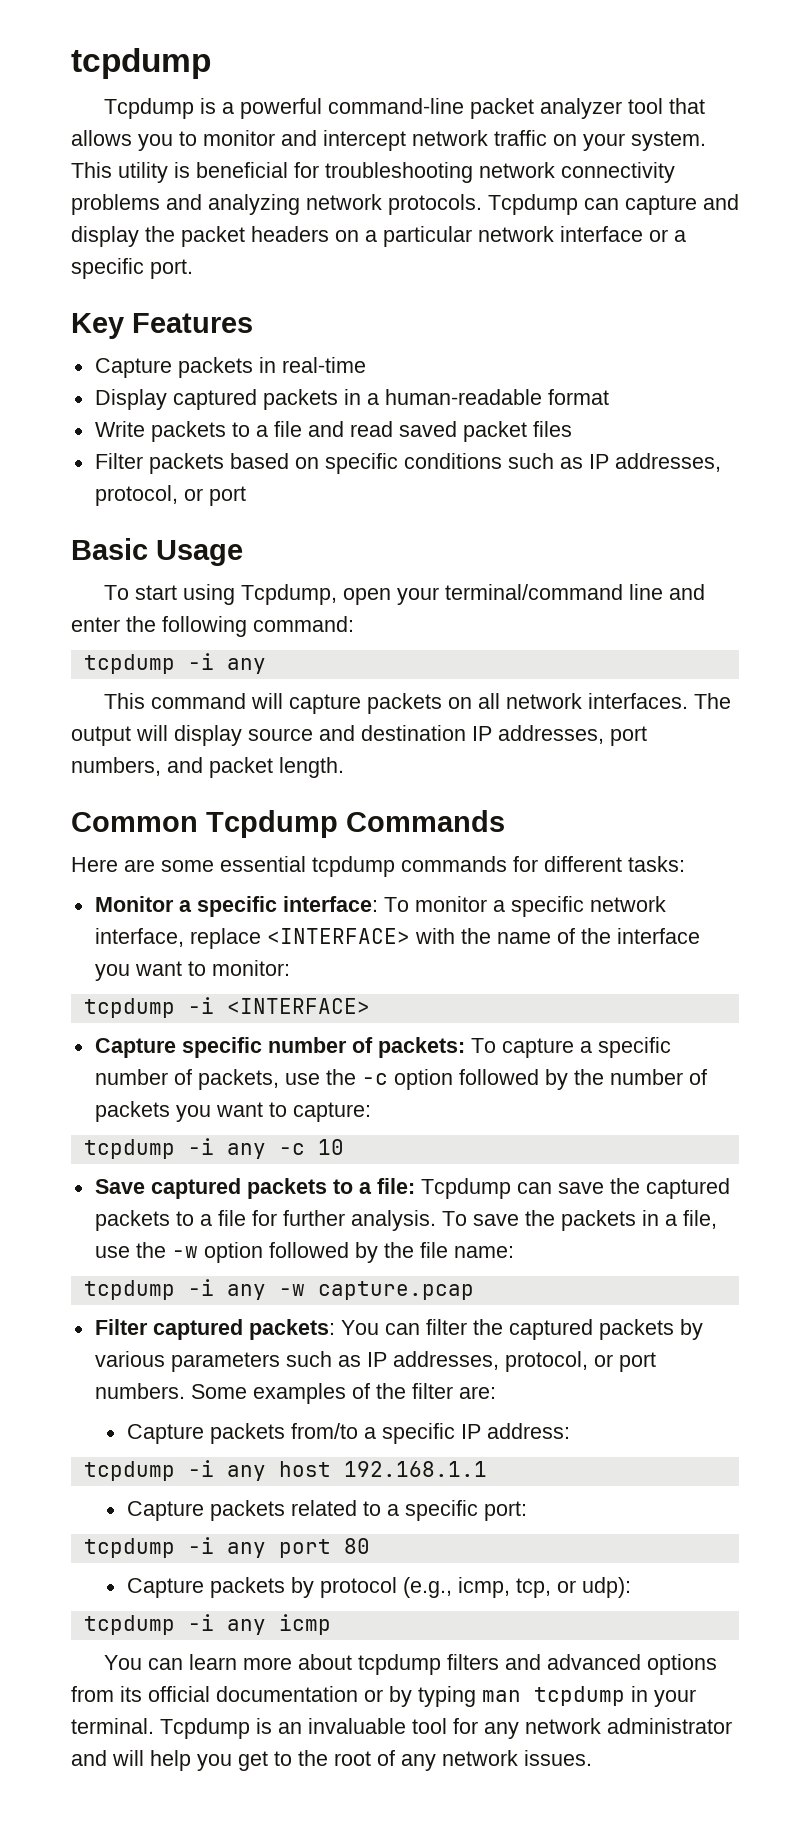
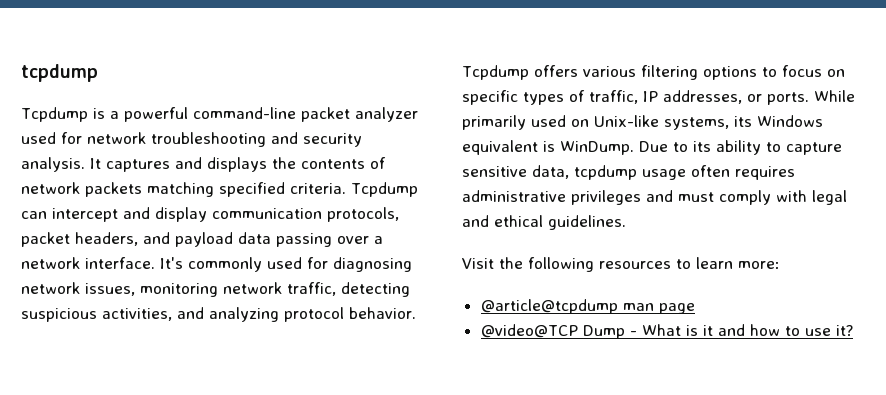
[627,98,705,114] [71,130,706,151] [71,162,675,183] [71,194,739,215] [71,226,686,247] [71,258,193,279] [71,313,253,339] [94,357,366,378] [94,389,609,410] [94,421,572,442] [94,453,721,474] [94,485,246,506] [71,538,243,566] [103,584,705,605] [71,616,354,637] [83,653,266,674] [103,693,731,714] [71,725,647,746] [71,757,344,778] [71,810,505,838] [71,856,685,877] [94,896,666,917] [94,928,700,949] [94,960,290,981] [83,997,370,1018] [94,1037,671,1058] [94,1069,707,1090] [94,1101,371,1122] [83,1138,344,1159] [94,1178,730,1199] [94,1210,717,1231] [94,1242,514,1263] [83,1279,474,1300] [94,1319,703,1340] [94,1351,656,1372] [94,1383,496,1404] [126,1423,570,1444] [83,1460,487,1481] [126,1500,527,1521] [83,1537,370,1558] [126,1577,631,1598] [83,1614,331,1635] [103,1654,717,1675] [71,1686,696,1707] [71,1718,732,1739] [71,1750,592,1771] tool that allows you to monitor and intercept network traffic on your system. This utility is beneficial for troubleshooting network connectivity problems and analyzing network protocols. Tcpdump can capture and display the packet headers on a particular network interface or a specific port. // Key Features // Capture packets in real-time // Display captured packets in a human-readable format // Write packets to a file and read saved packet files // Filter packets based on specific conditions such as IP addresses, protocol, or port // Basic Usage // To start using Tcpdump, open your terminal/command line and enter the following command: // tcpdump -i any // This command will capture packets on all network interfaces. The output will display source and destination IP addresses, port numbers, and packet length. // Common Tcpdump Commands // Here are some essential tcpdump commands for different tasks: // Monitor a specific interface: To monitor a specific network interface, replace <INTERFACE> with the name of the interface you want to monitor: // tcpdump -i <INTERFACE> // Capture specific number of packets: To capture a specific number of packets, use the -c option followed by the number of packets you want to capture: // tcpdump -i any -c 10 // Save captured packets to a file: Tcpdump can save the captured packets to a file for further analysis. To save the packets in a file, use the -w option followed by the file name: // tcpdump -i any -w capture.pcap // Filter captured packets: You can filter the captured packets by various parameters such as IP addresses, protocol, or port numbers. Some examples of the filter are: // Capture packets from/to a specific IP address: // tcpdump -i any host 192.168.1.1 // Capture packets related to a specific port: // tcpdump -i any port 80 // Capture packets by protocol (e.g., icmp, tcp, or udp): // tcpdump -i any icmp // You can learn more about tcpdump filters and advanced options from its official documentation or by typing man tcpdump in your terminal. Tcpdump is an invaluable tool for any network administrator and will help you get to the root of any network issues. -> [21,132,362,147] [21,157,386,172] [21,182,418,197] [21,207,399,222] [21,232,383,247] [21,257,412,272] [21,282,410,297] [21,307,416,322] [462,65,845,80] [462,90,855,105] [462,115,823,130] [462,140,842,155] [462,165,795,180] [462,190,847,205] [462,215,626,230] [462,257,780,272] [480,299,695,314] [480,324,853,339] used for network troubleshooting and security analysis. It captures and displays the contents of network packets matching specified criteria. Tcpdump can intercept and display communication protocols, packet headers, and payload data passing over a network interface. It's commonly used for diagnosing network issues, monitoring network traffic, detecting suspicious activities, and analyzing protocol behavior. Tcpdump offers various filtering options to focus on specific types of traffic, IP addresses, or ports. While primarily used on Unix-like systems, its Windows equivalent is WinDump. Due to its ability to capture sensitive data, tcpdump usage often requires administrative privileges and must comply with legal and ethical guidelines. // Visit the following resources to learn more: // @article@tcpdump man page // @video@TCP Dump - What is it and how to use it?

